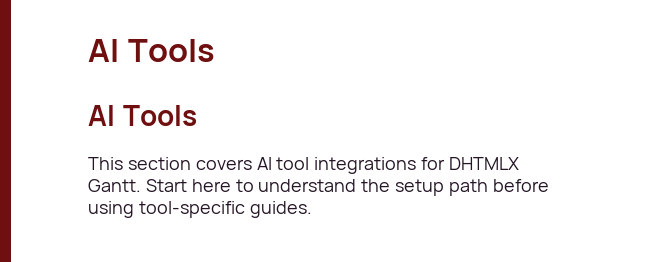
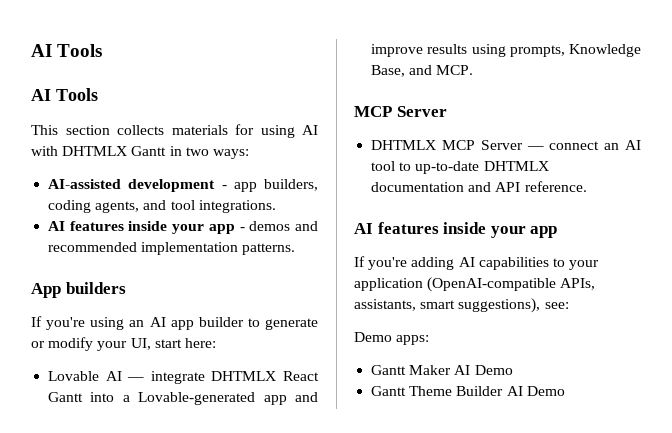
[195,157,520,174] [88,179,549,196] [88,201,312,218] covers AI tool integrations for DHTMLX Gantt. Start here to understand the setup path before using tool-specific guides. -> [117,124,318,138] [31,146,249,159] [48,179,318,192] [48,200,276,213] [48,221,318,234] [48,242,296,255] [31,282,126,298] [31,316,318,330] [31,337,216,351] [48,371,319,384] [48,392,318,405] [371,44,641,57] [371,65,474,77] [354,106,447,117] [371,140,641,150] [371,161,549,174] [371,181,587,192] [354,222,558,238] [354,256,600,270] [354,277,596,292] [354,298,569,313] [354,332,430,345] [371,365,513,375] [371,386,565,396] collects materials for using AI with DHTMLX Gantt in two ways: // AI-assisted development - app builders, coding agents, and tool integrations. // AI features inside your app - demos and recommended implementation patterns. // App builders // If you're using an AI app builder to generate or modify your UI, start here: // Lovable AI — integrate DHTMLX React Gantt into a Lovable-generated app and improve results using prompts, Knowledge Base, and MCP. // MCP Server // DHTMLX MCP Server — connect an AI tool to up-to-date DHTMLX documentation and API reference. // AI features inside your app // If you're adding AI capabilities to your application (OpenAI-compatible APIs, assistants, smart suggestions), see: // Demo apps: // Gantt Maker AI Demo // Gantt Theme Builder AI Demo

